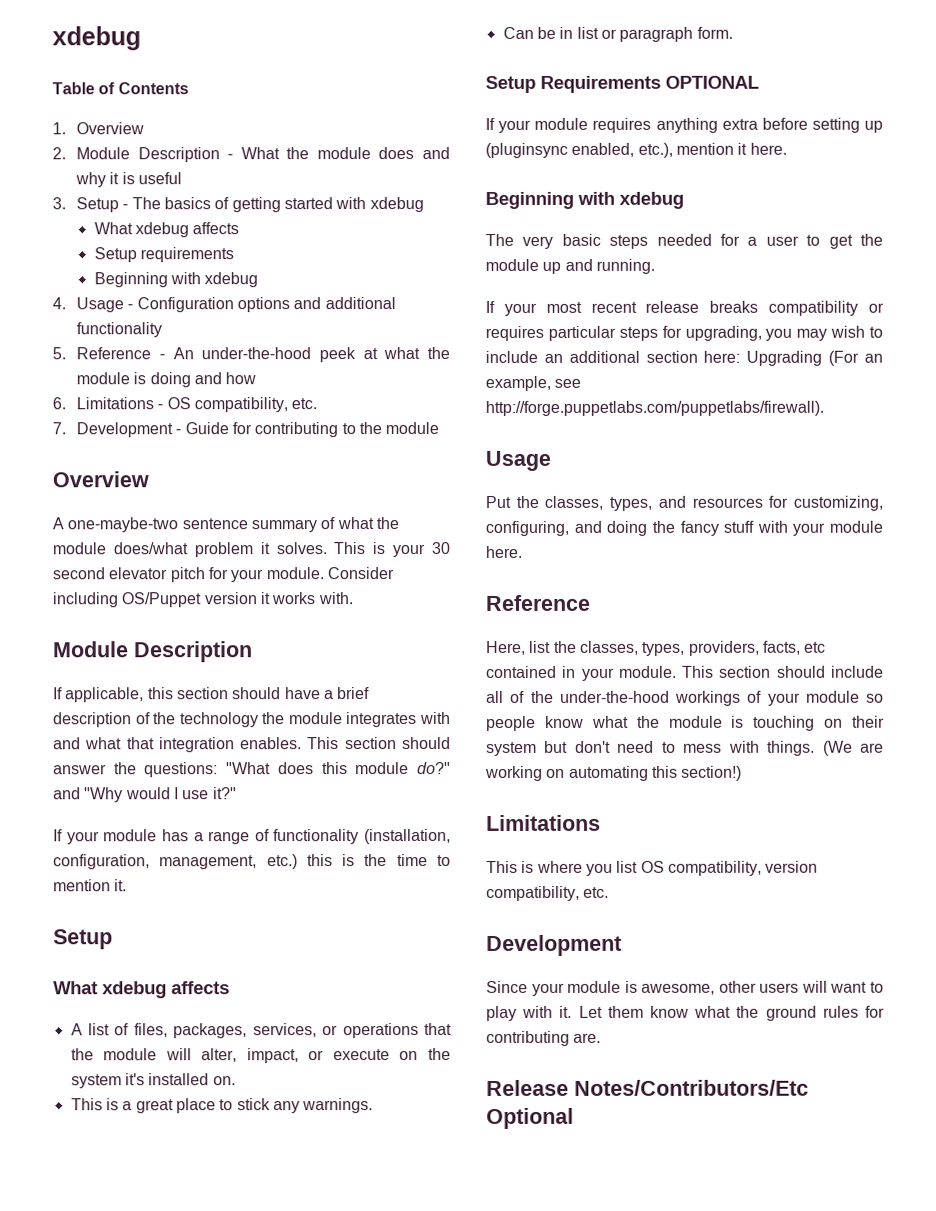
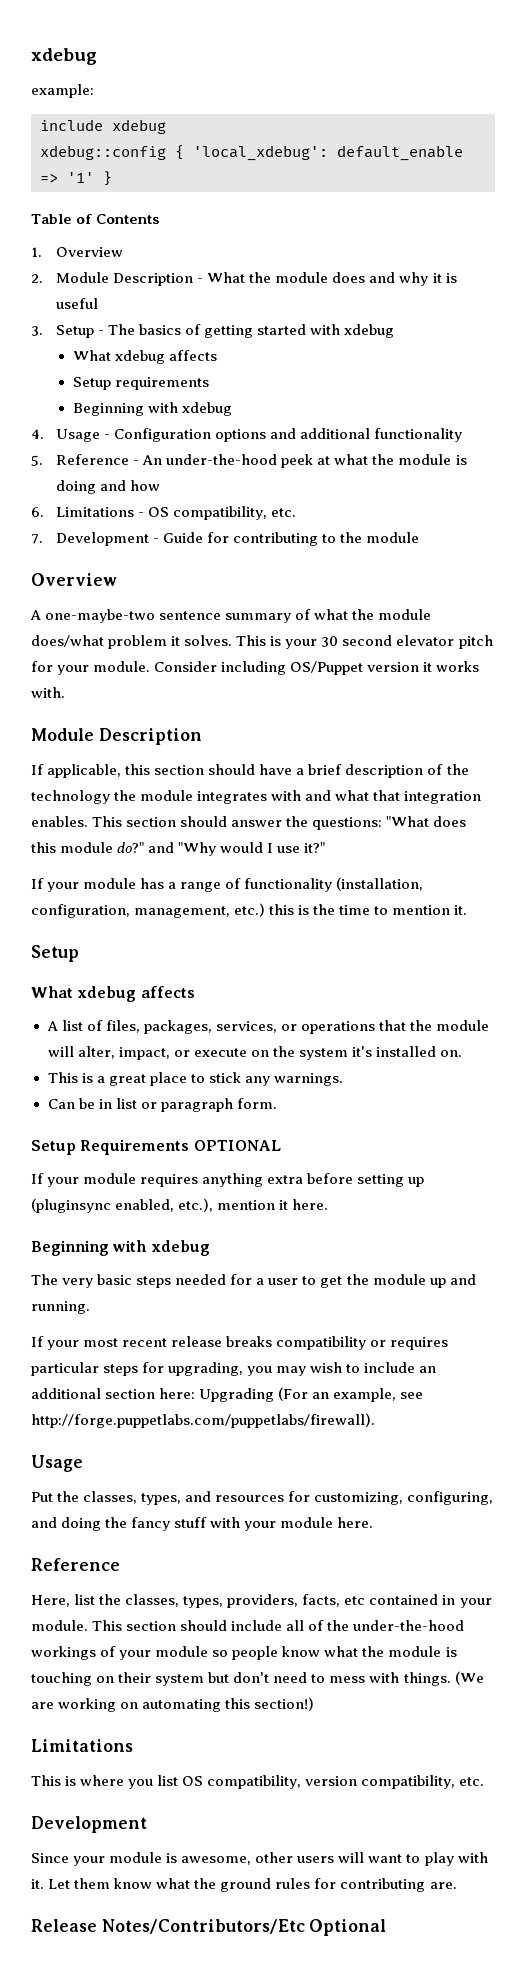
[52,26,141,51] xdebug -> [31,48,97,65] [31,84,94,98] [40,119,166,134] [40,145,463,161] [40,171,112,186] xdebug // example: // include xdebug // xdebug::config { 'local_xdebug': default_enable => '1' }

